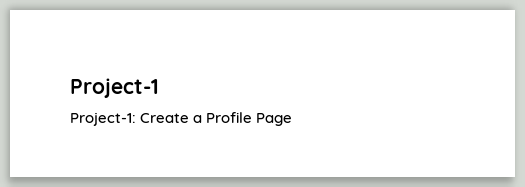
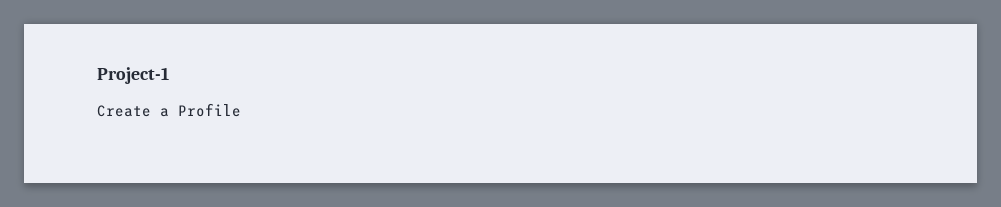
[70,112,136,126] Project-1: -> (169, 75) none
[256,113,293,126] Page -> (241, 110) none

